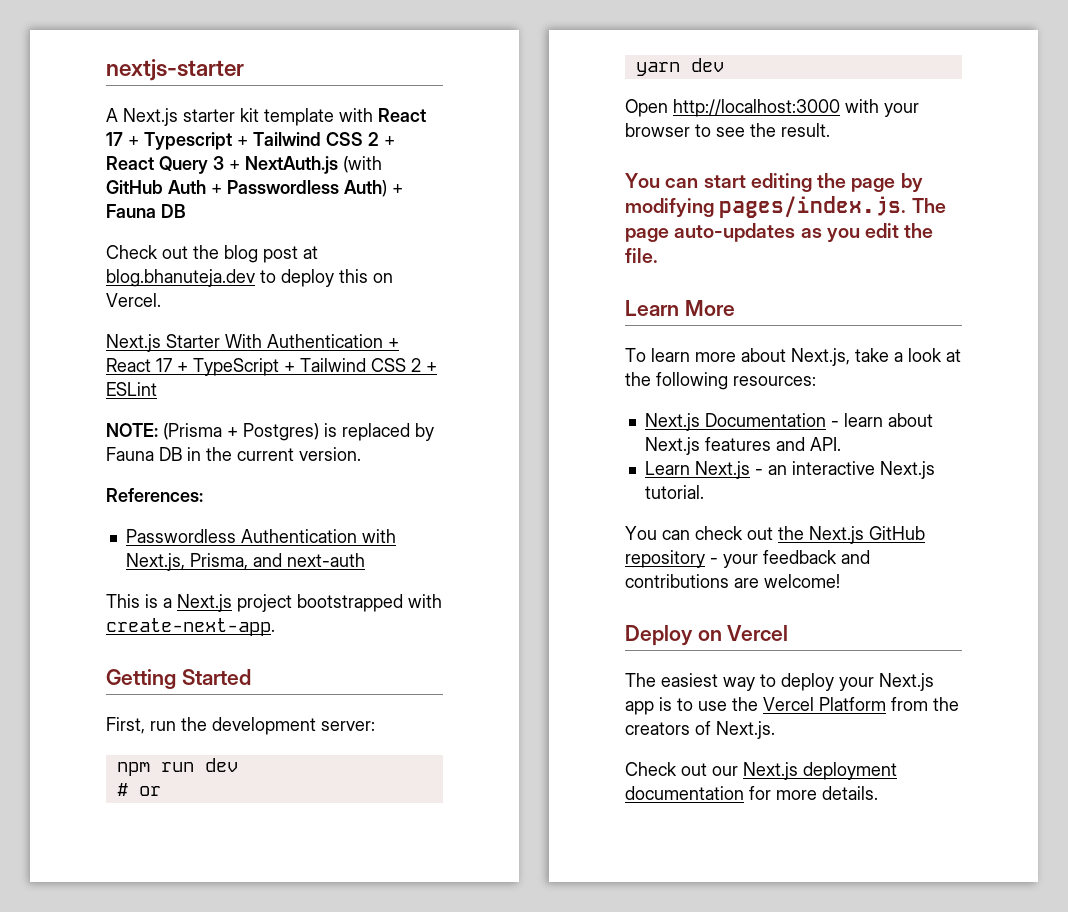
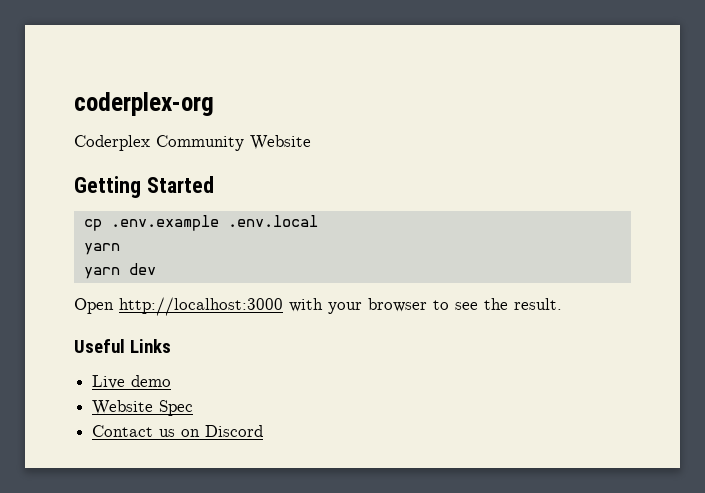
[106,59,244,81] [106,108,426,126] [106,132,395,150] [106,156,382,174] [106,180,403,197] [106,204,186,218] [106,245,318,263] [106,269,393,287] [106,293,161,307] [106,334,399,352] [106,358,437,376] [106,382,157,396] [106,423,434,441] [106,447,361,461] [106,488,203,502] [125,529,396,543] [125,553,365,571] [106,594,442,612] [106,618,275,636] [106,669,251,689] [106,717,375,735] [116,758,238,776] [116,783,161,796] nextjs-starter // A Next.js starter kit template with React 17 + Typescript + Tailwind CSS 2 + React Query 3 + NextAuth.js (with GitHub Auth + Passwordless Auth) + Fauna DB // Check out the blog post at blog.bhanuteja.dev to deploy this on Vercel. // Next.js Starter With Authentication + React 17 + TypeScript + Tailwind CSS 2 + ESLint // NOTE: (Prisma + Postgres) is replaced by Fauna DB in the current version. // References: // Passwordless Authentication with Next.js, Prisma, and next-auth // This is a Next.js project bootstrapped with create-next-app. // Getting Started // First, run the development server: // npm run dev // # or -> [74,92,214,116] [74,135,311,151] [74,176,214,198] [83,215,318,231] [83,243,120,255] coderplex-org // Coderplex Community Website // Getting Started // cp .env.example .env.local // yarn
[625,173,923,192] [625,196,946,218] [625,223,934,242] [625,248,658,263] [625,300,735,316] [625,348,961,366] [625,372,816,390] [644,413,933,431] [644,437,841,455] [644,461,935,479] [644,485,704,499] [625,526,925,544] [625,550,870,568] [625,574,840,588] [625,625,789,646] [625,673,934,691] [625,697,959,715] [625,721,775,739] [625,762,897,780] [625,786,878,800] You can start editing the page by modifying pages/index.js. The page auto-updates as you edit the file. // Learn More // To learn more about Next.js, take a look at the following resources: // Next.js Documentation - learn about Next.js features and API. // Learn Next.js - an interactive Next.js tutorial. // You can check out the Next.js GitHub repository - your feedback and contributions are welcome! // Deploy on Vercel // The easiest way to deploy your Next.js app is to use the Vercel Platform from the creators of Next.js. // Check out our Next.js deployment documentation for more details. -> [74,339,171,353] [92,375,172,389] [92,400,194,416] [92,425,264,437] Useful Links // Live demo // Website Spec // Contact us on Discord

